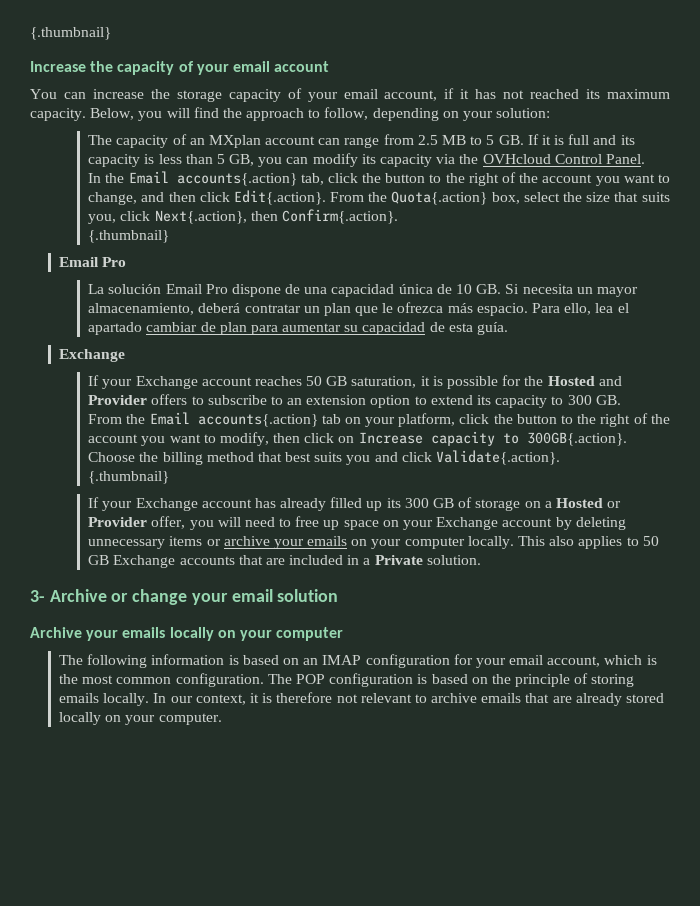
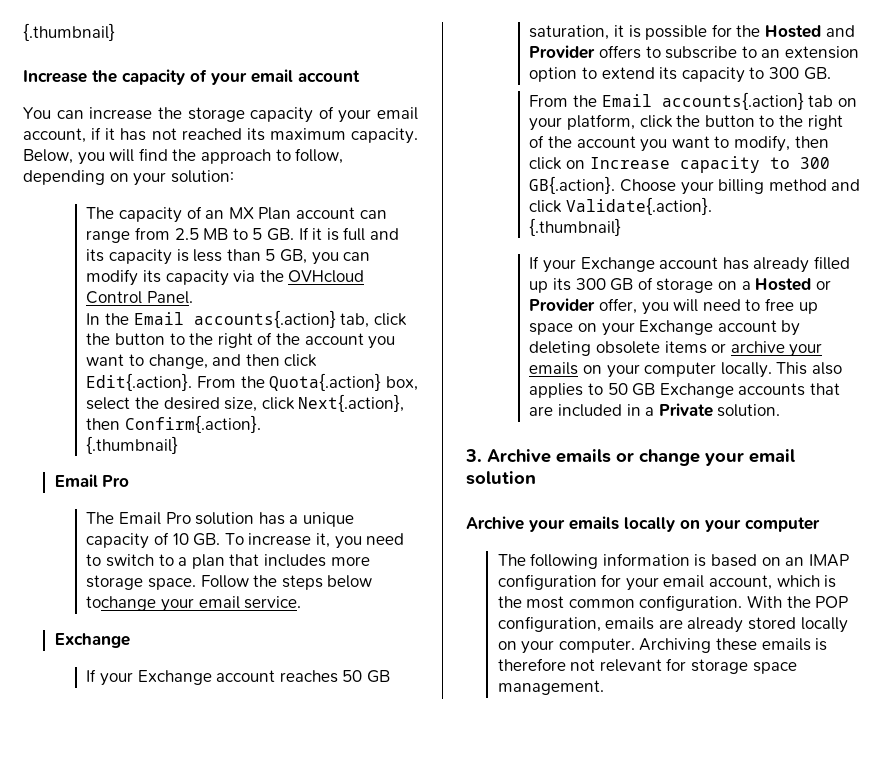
[208,135,261,148] MXplan -> [228,207,292,220] MX Plan
[586,192,670,202] [88,214,117,224] size that suits you, -> [163,397,258,412] desired size,
[88,284,638,297] [88,302,629,316] [88,322,509,335] La solución Email Pro dispone de una capacidad única de 10 GB. Si necesita un mayor almacenamiento, deberá contratar un plan que le ofrezca más espacio. Para ello, lea el apartado cambiar de plan para aumentar su capacidad de esta guía. -> [86,512,354,527] [86,532,405,549] [86,554,370,569] [86,575,373,590] [86,596,302,612] The Email Pro solution has a unique capacity of 10 GB. To increase it, you need to switch to a plan that includes more storage space. Follow the steps below tochange your email service.
[526,432,627,446] [88,452,371,465] 300GB{.action}. Choose the billing method that best suits you -> [799,157,830,169] [529,176,827,195] 300 GB{.action}. Choose your billing method
[88,539,166,549] unnecessary -> [596,341,661,354] obsolete
[30,589,107,602] 3- Archive -> [465,449,611,463] 3. Archive emails
[267,673,635,687] [59,692,550,706] The POP configuration is based on the principle of storing emails locally. In our context, it is therefore not relevant to archive emails that -> [747,595,849,608] [497,616,655,632] With the POP configuration, emails
(222, 719) none -> [639,638,828,653] [497,658,797,674] [497,680,604,695] Archiving these emails is therefore not relevant for storage space management.

